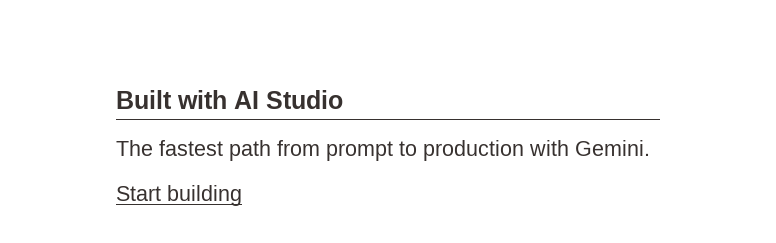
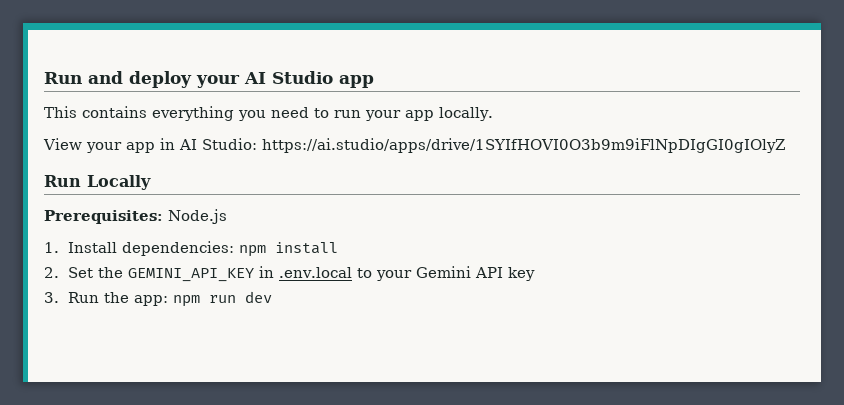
[116,90,343,109] [116,140,650,161] [116,185,242,206] Built with AI Studio // The fastest path from prompt to production with Gemini. // Start building -> [44,71,374,88] [44,106,493,121] [43,138,785,153] [44,175,151,190] [44,209,227,224] [44,241,339,257] [44,266,536,282] [44,291,273,307] Run and deploy your AI Studio app // This contains everything you need to run your app locally. // View your app in AI Studio: https://ai.studio/apps/drive/1SYIfHOVI0O3b9m9iFlNpDIgGI0gIOlyZ // Run Locally // Prerequisites: Node.js // 1. Install dependencies: npm install // 2. Set the GEMINI_API_KEY in .env.local to your Gemini API key // 3. Run the app: npm run dev

